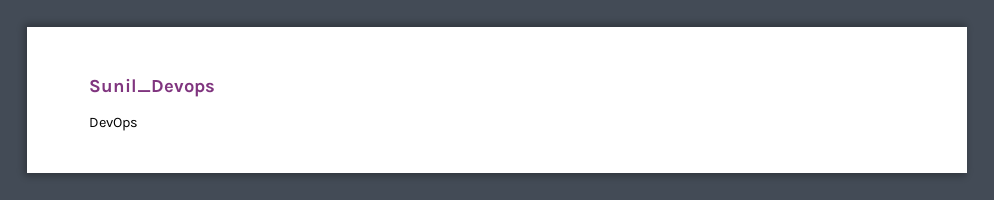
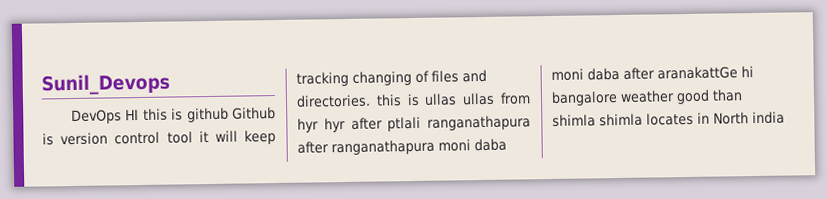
(138, 124) none -> [125,107,276,123] [42,130,276,146] [296,69,487,87] [296,92,531,108] [297,115,531,133] [297,138,507,156] [551,66,754,81] [551,89,743,106] [552,111,785,127] HI this is github Github is version control tool it will keep tracking changing of files and directories. this is ullas ullas from hyr hyr after ptlali ranganathapura after ranganathapura moni daba moni daba after aranakattGe hi bangalore weather good than shimla shimla locates in North india

